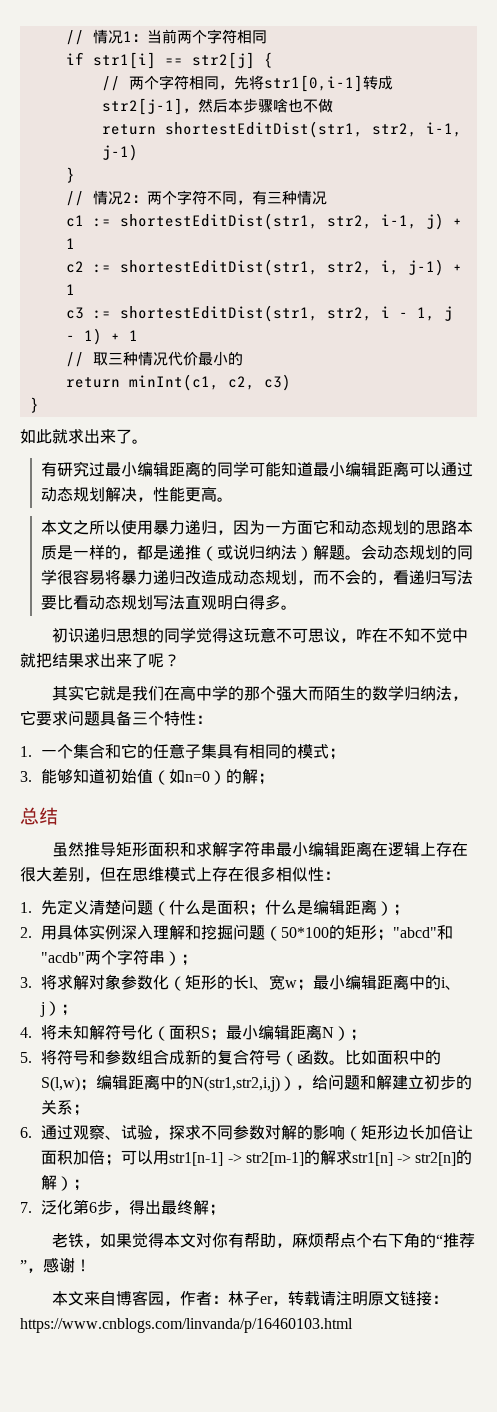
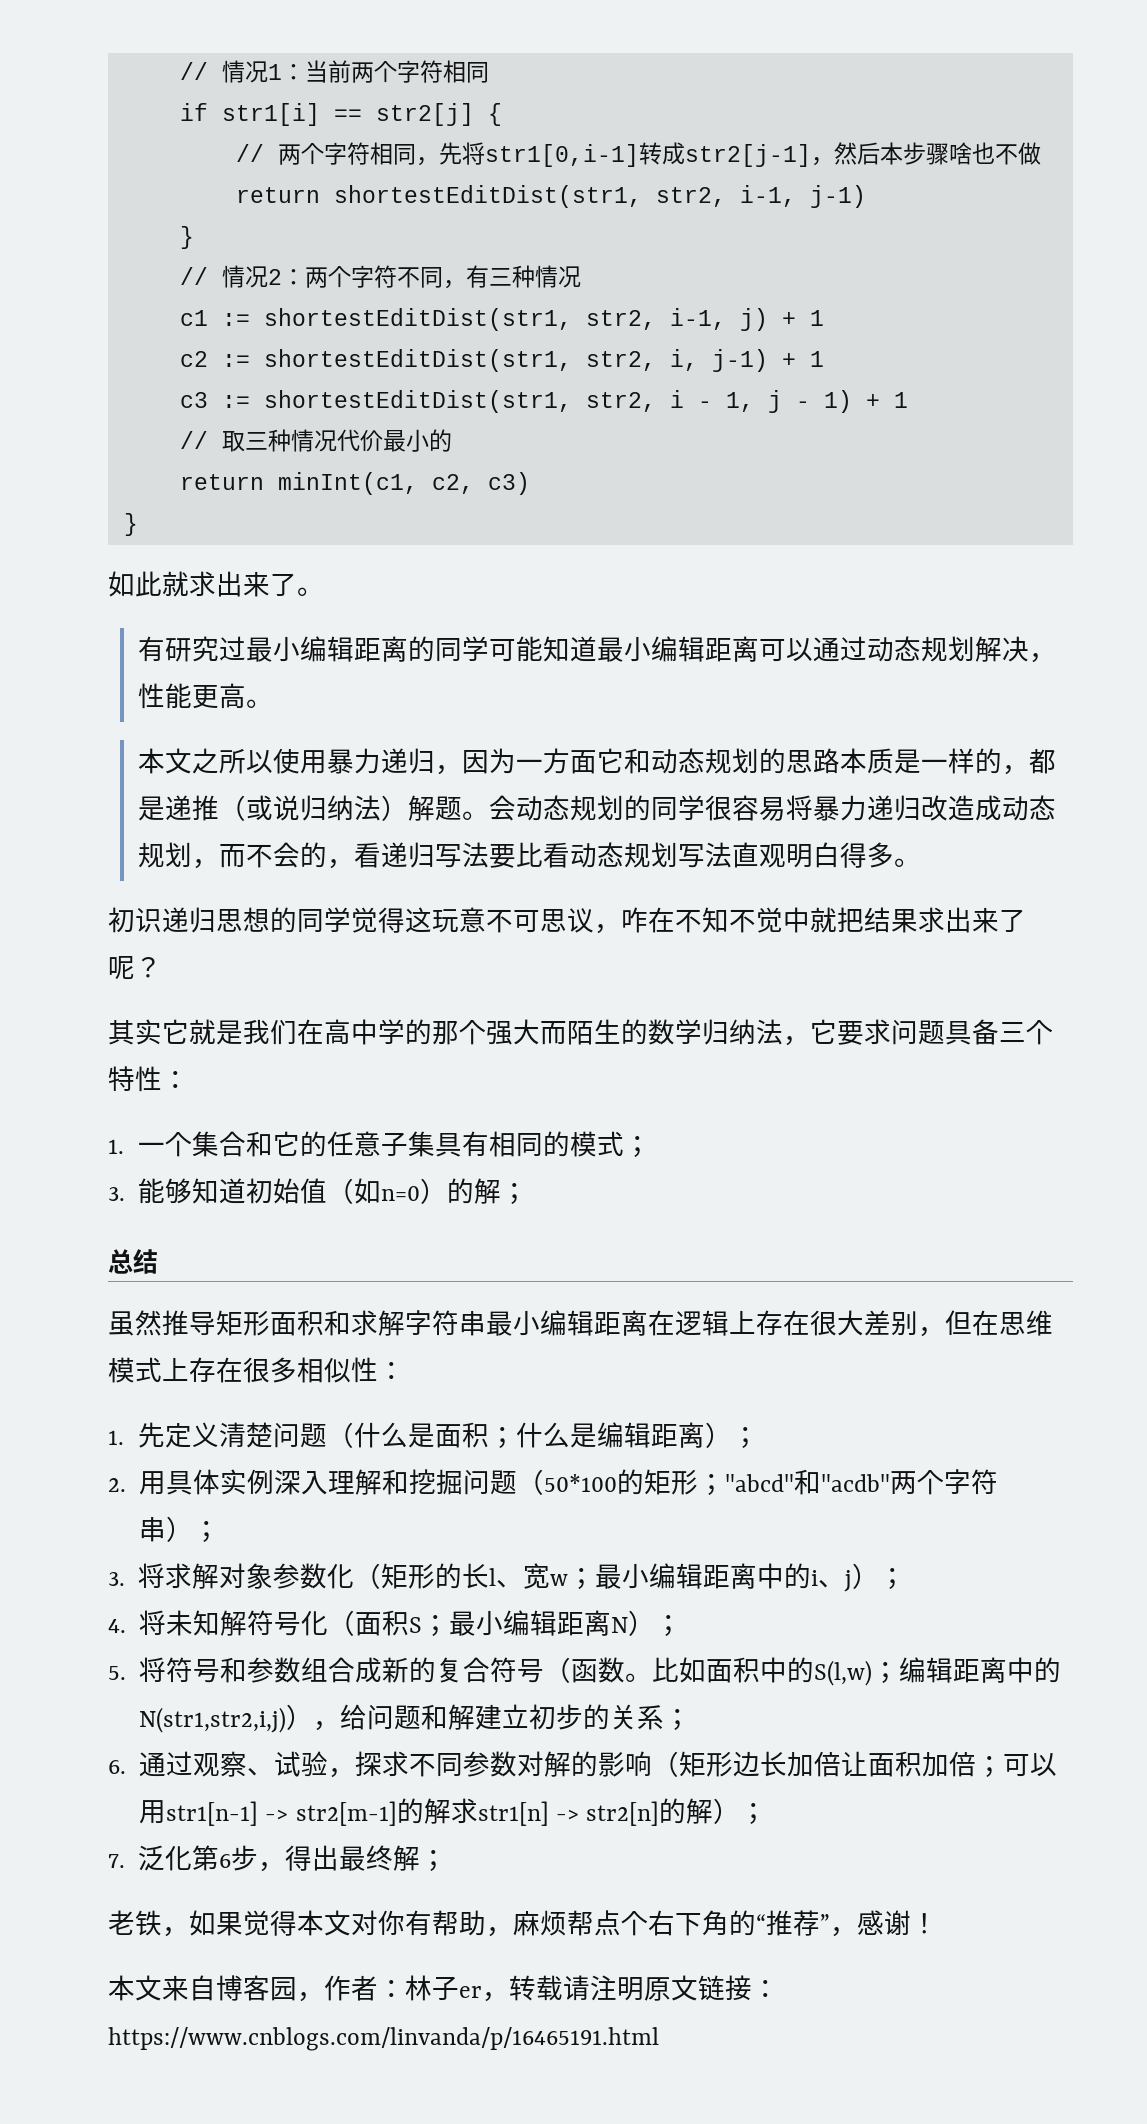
[20,1318,353,1333] https://www.cnblogs.com/linvanda/p/16460103.html -> [108,2027,659,2051] https://www.cnblogs.com/linvanda/p/16465191.html

